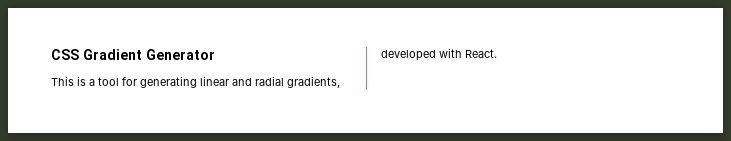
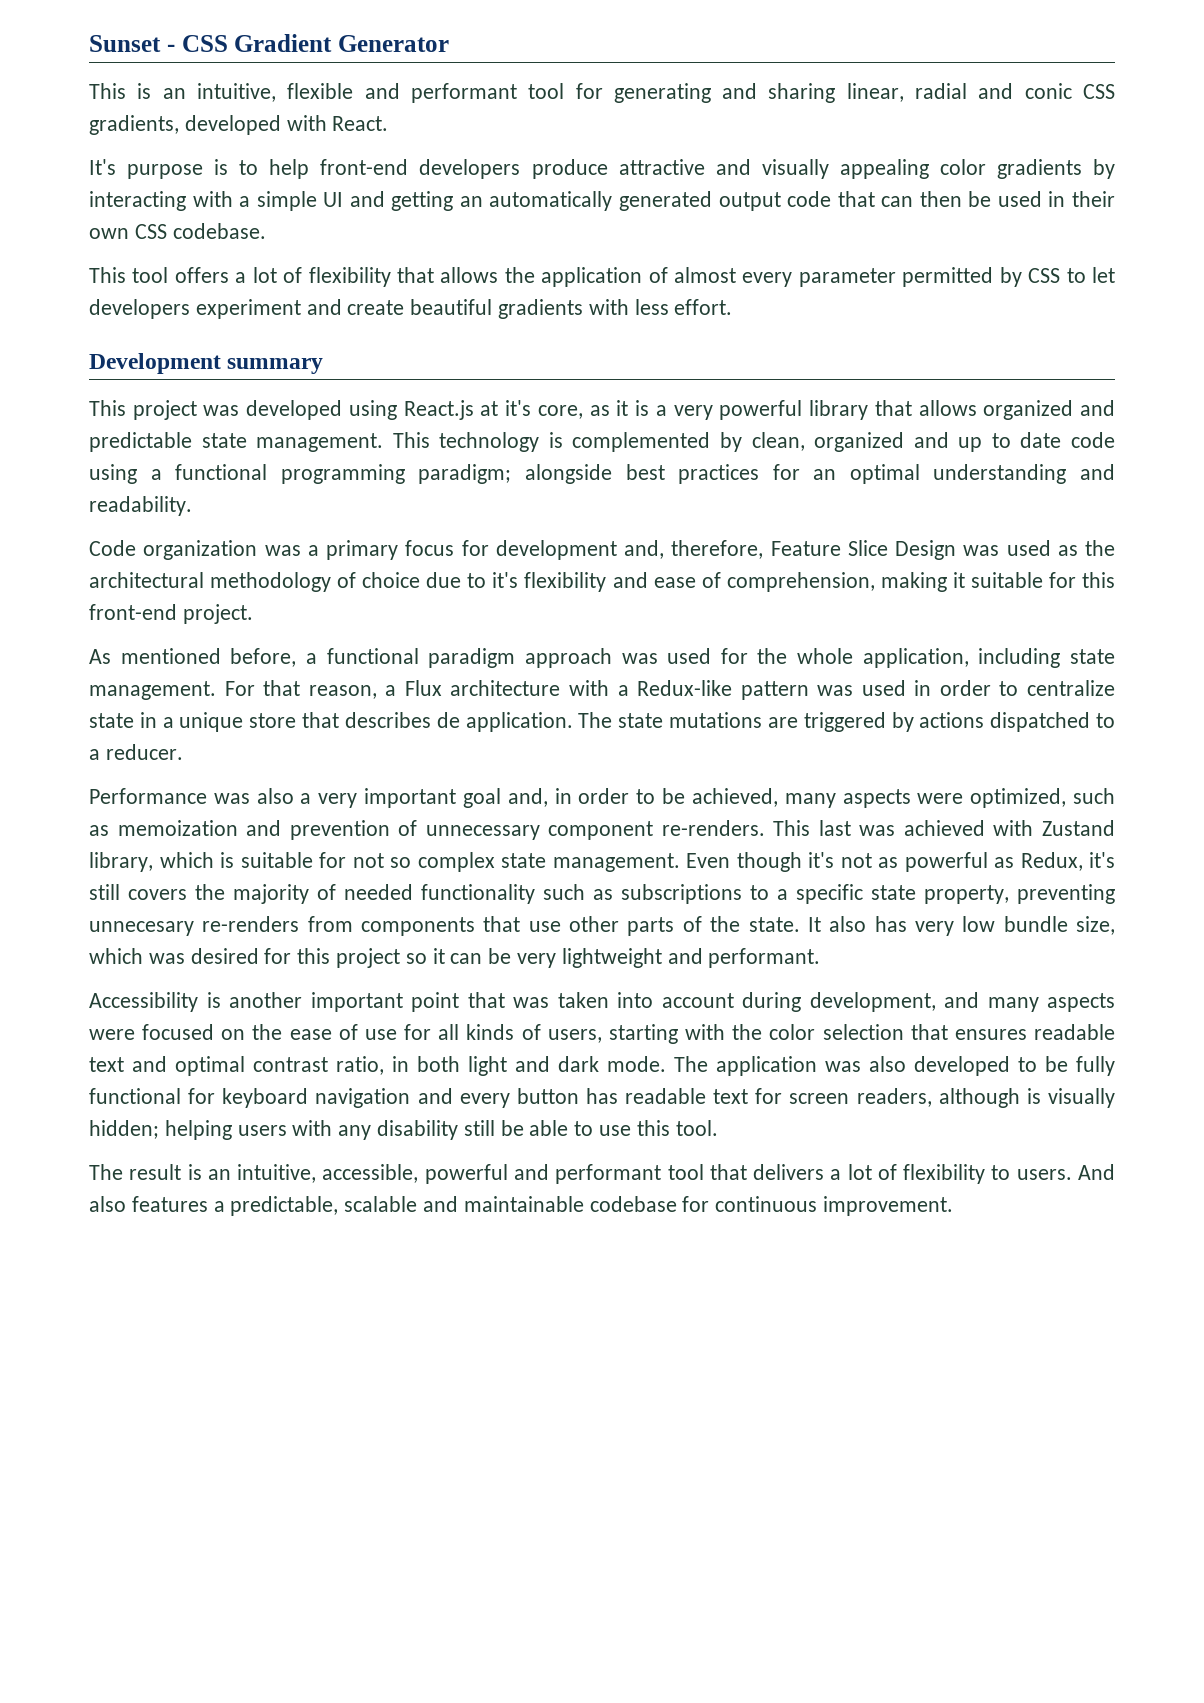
(51, 54) none -> [89,35,175,52] Sunset -
[89,76,340,88] [381,48,497,61] a tool for generating linear and radial gradients, developed with React. -> [162,83,1115,103] [89,115,389,135] [89,159,1115,179] [89,191,1115,211] [89,223,266,239] [89,267,1115,287] [89,299,733,319] [89,353,324,374] [89,400,1115,420] [89,432,1115,452] [89,464,1116,484] [89,496,192,516] [89,540,1115,560] [89,572,1115,592] [89,604,253,624] [89,648,1115,668] [89,680,1115,700] [89,712,1116,732] [89,744,183,760] [89,788,1116,808] [89,820,1115,840] [89,852,1115,872] [89,884,1115,904] [89,916,1116,936] [89,948,821,968] [89,992,1115,1012] [89,1024,1115,1044] [89,1056,1115,1076] [89,1088,1115,1108] [89,1120,718,1140] [89,1164,1116,1184] [89,1196,954,1216] an intuitive, flexible and performant tool for generating and sharing linear, radial and conic CSS gradients, developed with React. // It's purpose is to help front-end developers produce attractive and visually appealing color gradients by interacting with a simple UI and getting an automatically generated output code that can then be used in their own CSS codebase. // This tool offers a lot of flexibility that allows the application of almost every parameter permitted by CSS to let developers experiment and create beautiful gradients with less effort. // Development summary // This project was developed using React.js at it's core, as it is a very powerful library that allows organized and predictable state management. This technology is complemented by clean, organized and up to date code using a functional programming paradigm; alongside best practices for an optimal understanding and readability. // Code organization was a primary focus for development and, therefore, Feature Slice Design was used as the architectural methodology of choice due to it's flexibility and ease of comprehension, making it suitable for this front-end project. // As mentioned before, a functional paradigm approach was used for the whole application, including state management. For that reason, a Flux architecture with a Redux-like pattern was used in order to centralize state in a unique store that describes de application. The state mutations are triggered by actions dispatched to a reducer. // Performance was also a very important goal and, in order to be achieved, many aspects were optimized, such as memoization and prevention of unnecessary component re-renders. This last was achieved with Zustand library, which is suitable for not so complex state management. Even though it's not as powerful as Redux, it's still covers the majority of needed functionality such as subscriptions to a specific state property, preventing unnecesary re-renders from components that use other parts of the state. It also has very low bundle size, which was desired for this project so it can be very lightweight and performant. // Accessibility is another important point that was taken into account during development, and many aspects were focused on the ease of use for all kinds of users, starting with the color selection that ensures readable text and optimal contrast ratio, in both light and dark mode. The application was also developed to be fully functional for keyboard navigation and every button has readable text for screen readers, although is visually hidden; helping users with any disability still be able to use this tool. // The result is an intuitive, accessible, powerful and performant tool that delivers a lot of flexibility to users. And also features a predictable, scalable and maintainable codebase for continuous improvement.

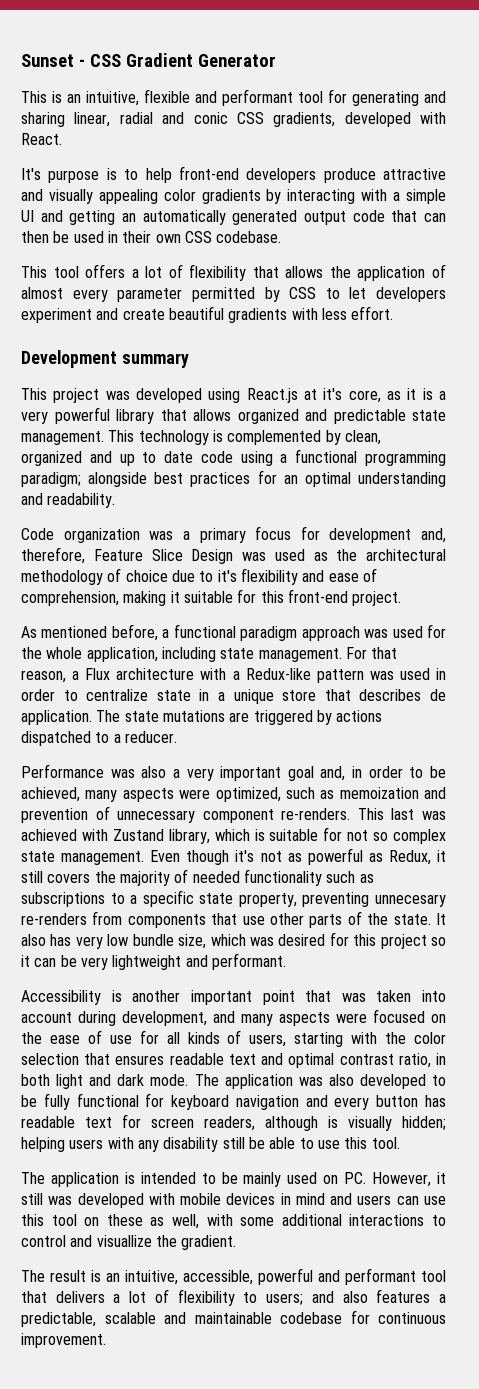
[1089,852,1115,868] it's -> [437,850,447,862] it
(718, 1128) none -> [21,1172,447,1187] [21,1193,446,1208] [21,1214,447,1229] [21,1235,237,1250] // The application is intended to be mainly used on PC. However, it still was developed with mobile devices in mind and users can use this tool on these as well, with some additional interactions to control and visuallize the gradient.
[1016,1164,1116,1180] users. And -> [266,1291,334,1305] users; and

